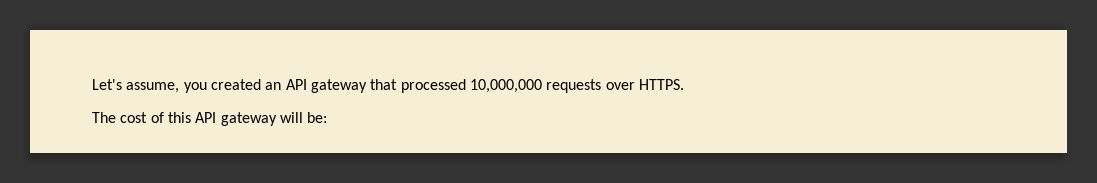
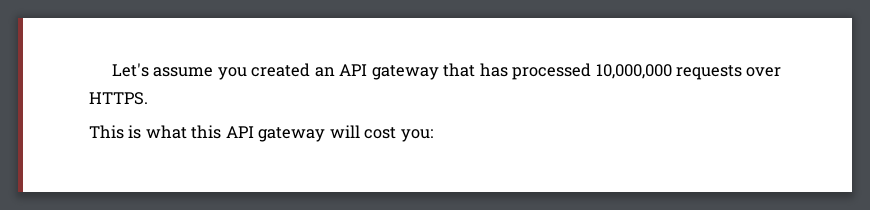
[126,82,180,93] assume, -> [153,67,214,77] assume
(398, 84) none -> [479,63,508,77] has
[92,112,164,123] The cost of -> [89,125,187,139] This is what
[307,112,328,123] be: -> [364,127,433,142] cost you:

